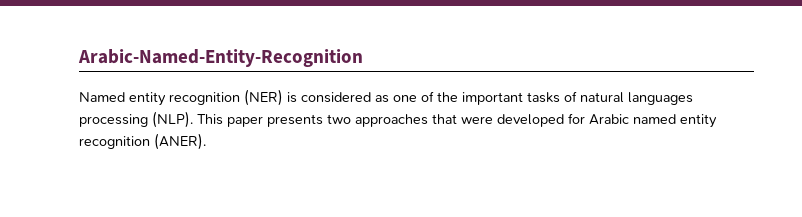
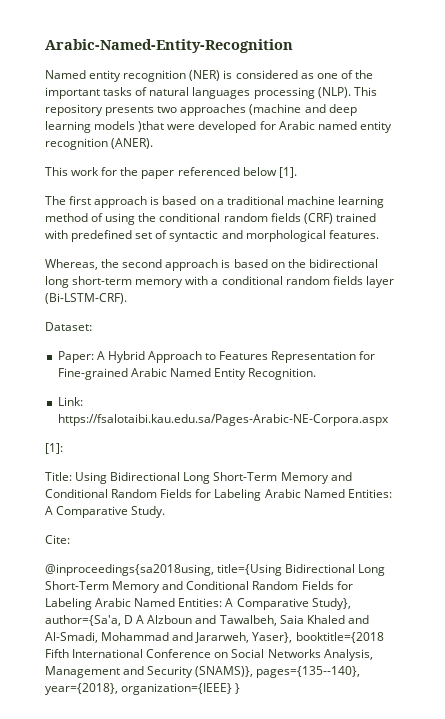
[227,116,263,127] paper -> [45,104,103,116] repository
[432,114,457,124] that -> [249,104,357,116] [45,121,165,133] (machine and deep learning models )that
(206, 141) none -> [45,167,297,179] [45,196,384,208] [45,213,376,225] [45,230,379,242] [45,259,378,271] [45,276,394,288] [45,293,127,304] [45,322,92,331] [57,351,376,363] [57,368,317,380] [57,397,83,406] [57,414,389,426] [45,443,63,454] [45,472,352,484] [45,489,392,501] [45,506,166,518] [45,535,70,544] [45,564,386,576] [45,581,353,593] [45,598,351,610] [45,615,369,626] [45,632,384,643] [45,649,373,661] [45,666,361,678] [45,683,241,695] // This work for the paper referenced below [1]. // The first approach is based on a traditional machine learning method of using the conditional random fields (CRF) trained with predefined set of syntactic and morphological features. // Whereas, the second approach is based on the bidirectional long short-term memory with a conditional random fields layer (Bi-LSTM-CRF). // Dataset: // Paper: A Hybrid Approach to Features Representation for Fine-grained Arabic Named Entity Recognition. // Link: https://fsalotaibi.kau.edu.sa/Pages-Arabic-NE-Corpora.aspx // [1]: // Title: Using Bidirectional Long Short-Term Memory and Conditional Random Fields for Labeling Arabic Named Entities: A Comparative Study. // Cite: // @inproceedings{sa2018using, title={Using Bidirectional Long Short-Term Memory and Conditional Random Fields for Labeling Arabic Named Entities: A Comparative Study}, author={Sa'a, D A Alzboun and Tawalbeh, Saia Khaled and Al-Smadi, Mohammad and Jararweh, Yaser}, booktitle={2018 Fifth International Conference on Social Networks Analysis, Management and Security (SNAMS)}, pages={135--140}, year={2018}, organization={IEEE} }

